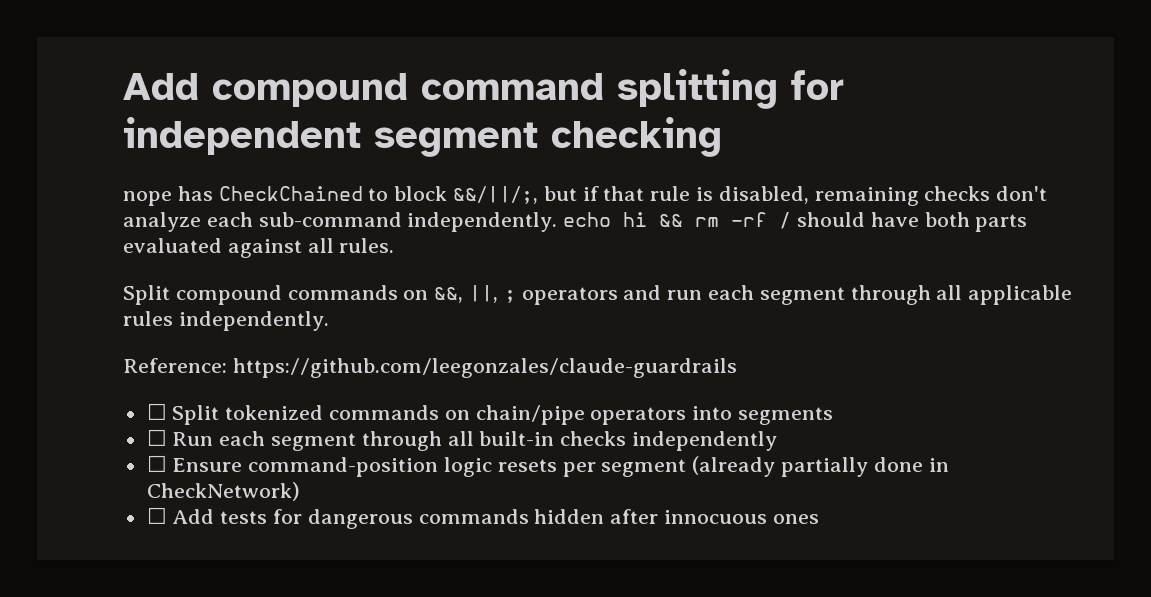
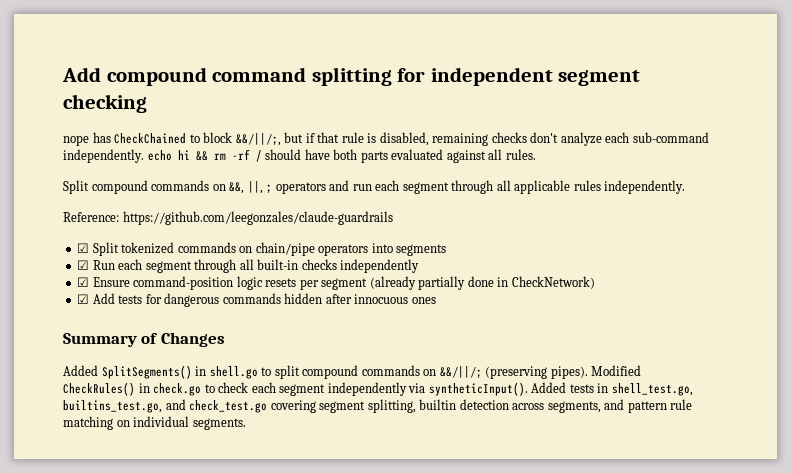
[146,403,167,420] ☐ -> [77,243,90,253] ☑
[146,429,167,446] ☐ -> [77,260,90,270] ☑
[146,455,167,472] ☐ -> [77,277,90,287] ☑
[146,507,167,524] ☐ -> [77,294,90,304] ☑
(819, 519) none -> [63,332,225,347] [63,365,642,379] [63,382,693,396] [63,399,693,413] [63,416,246,430] // Summary of Changes // Added SplitSegments() in shell.go to split compound commands on &&/||/; (preserving pipes). Modified CheckRules() in check.go to check each segment independently via syntheticInput(). Added tests in shell_test.go, builtins_test.go, and check_test.go covering segment splitting, builtin detection across segments, and pattern rule matching on individual segments.

